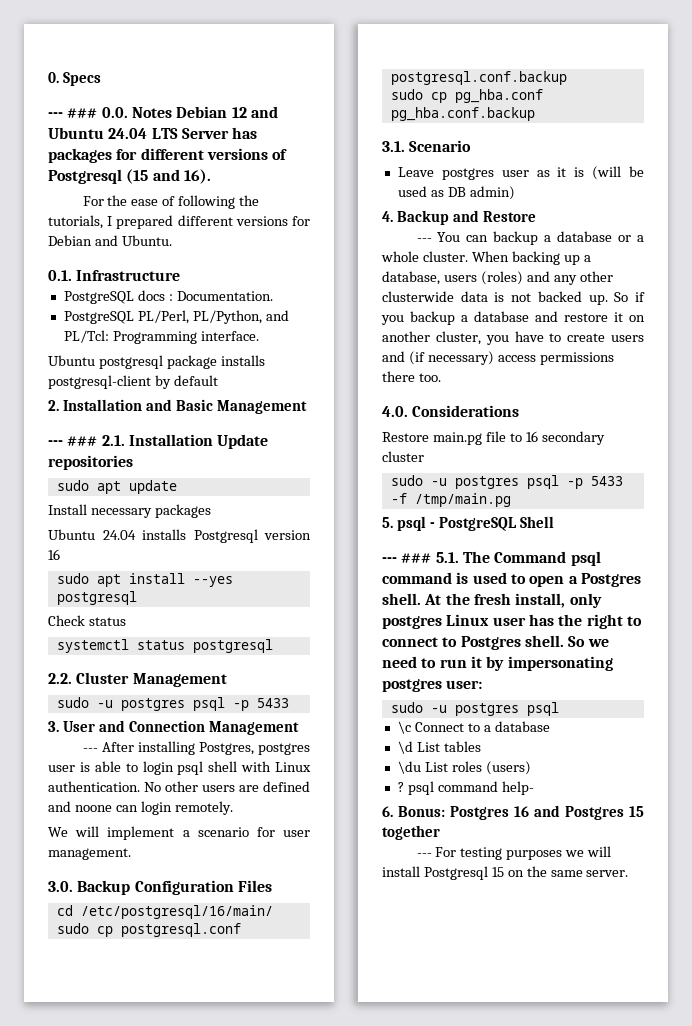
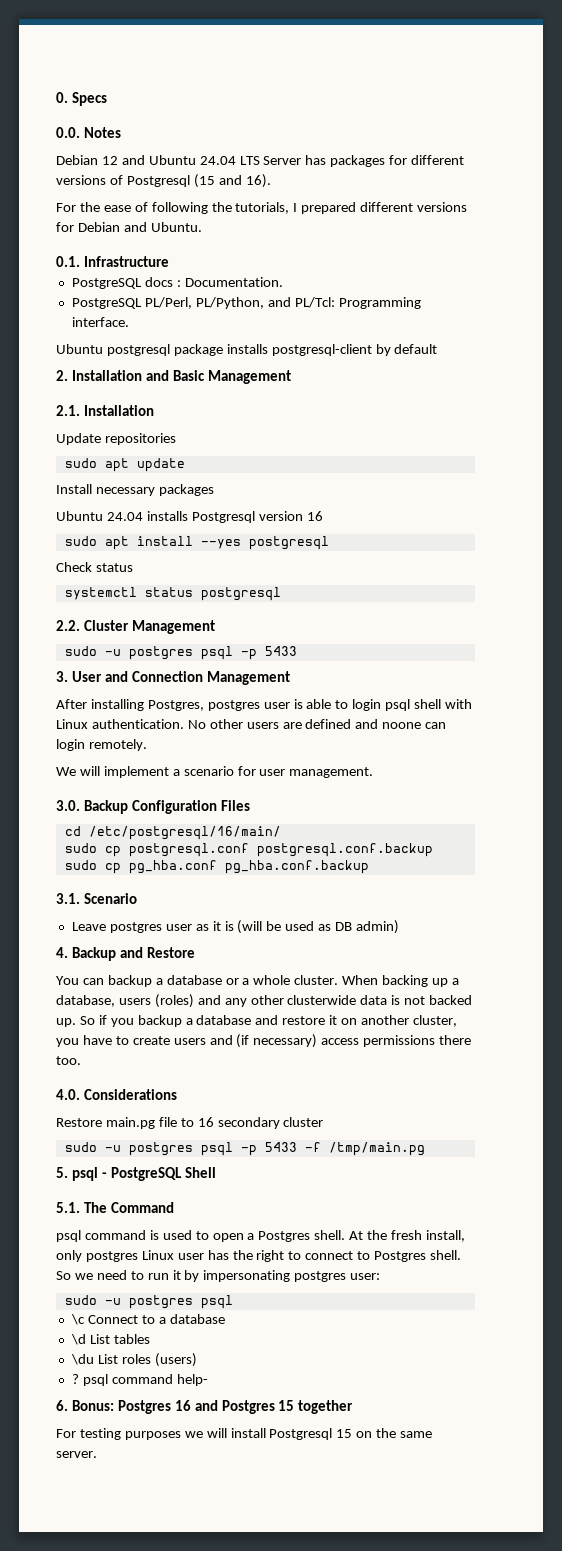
[48,108,98,118] --- ### -> (107, 99) none
(172, 112) none -> (122, 132) //
[48,436,98,446] --- ### -> (291, 377) none
(213, 440) none -> (155, 410) //
[82,748,98,752] --- -> (290, 678) none
[416,238,432,242] --- -> (195, 952) none
[382,553,432,563] --- ### -> (216, 1172) none
(567, 557) none -> (175, 1207) //
[416,853,432,857] --- -> (354, 1407) none

